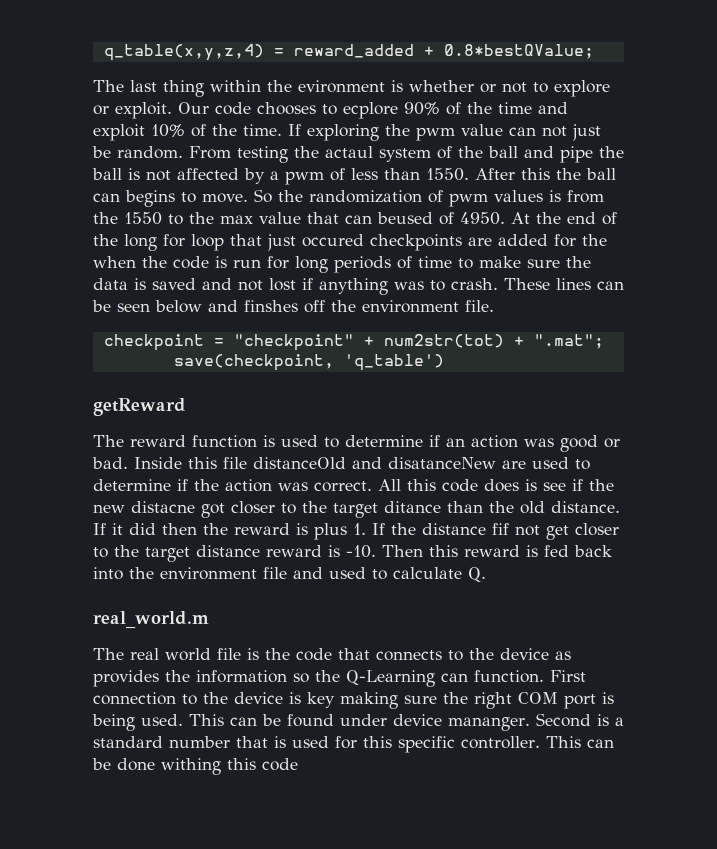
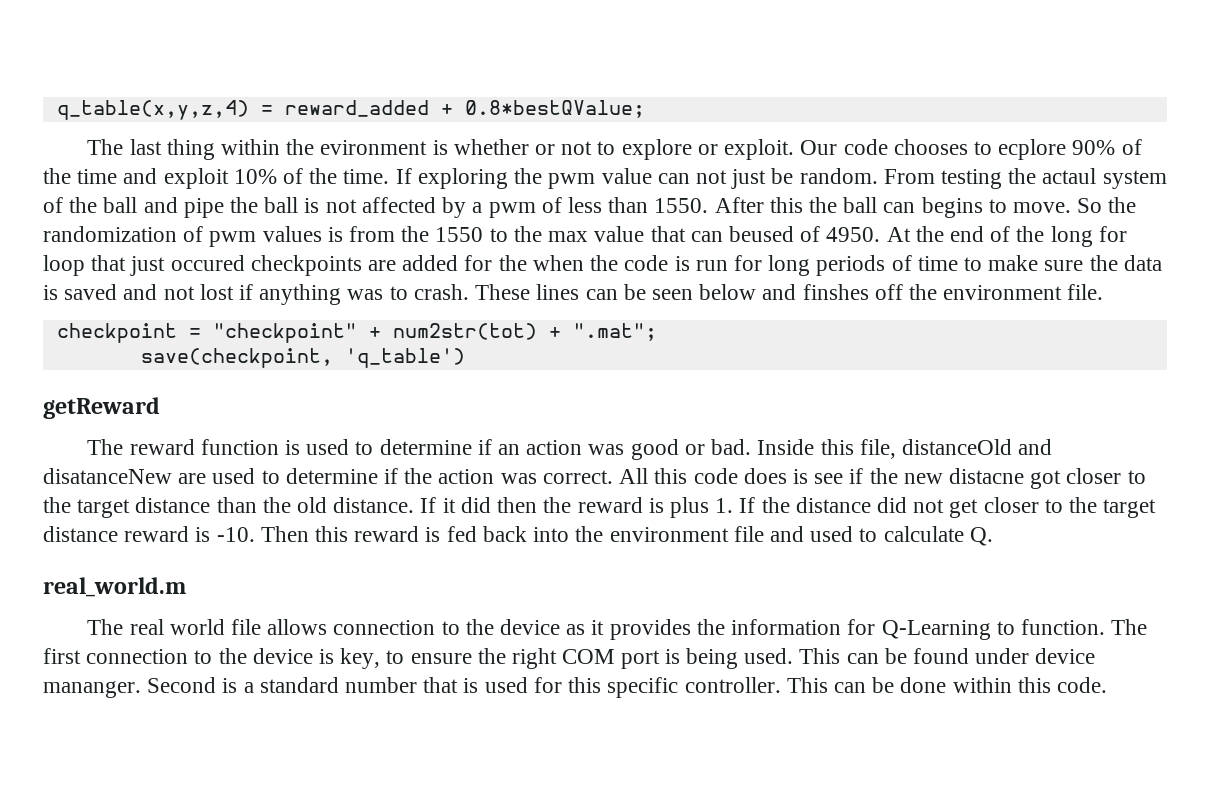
[223,457,247,469] file -> [859,439,896,459] file,
[384,501,441,513] ditance -> [135,497,211,513] distance
[492,523,509,535] fif -> [876,497,907,513] did
[247,648,442,661] is the code that connects -> [267,619,436,635] allows connection
(571, 655) none -> [591,620,605,635] it
[293,670,586,687] so the Q-Learning can function. First -> [847,619,1148,640] [43,648,81,664] for Q-Learning to function. The first
[307,692,437,709] key making sure -> [340,648,472,669] key, to ensure
[161,758,298,775] withing this code -> [952,677,1107,693] within this code.

